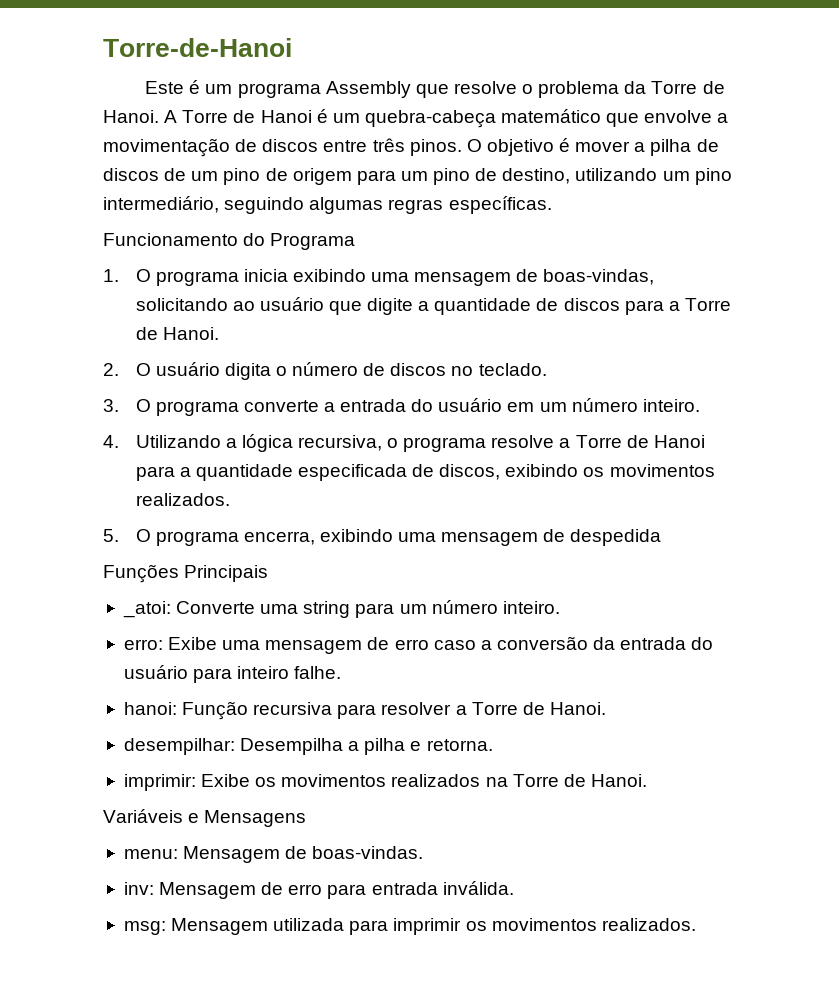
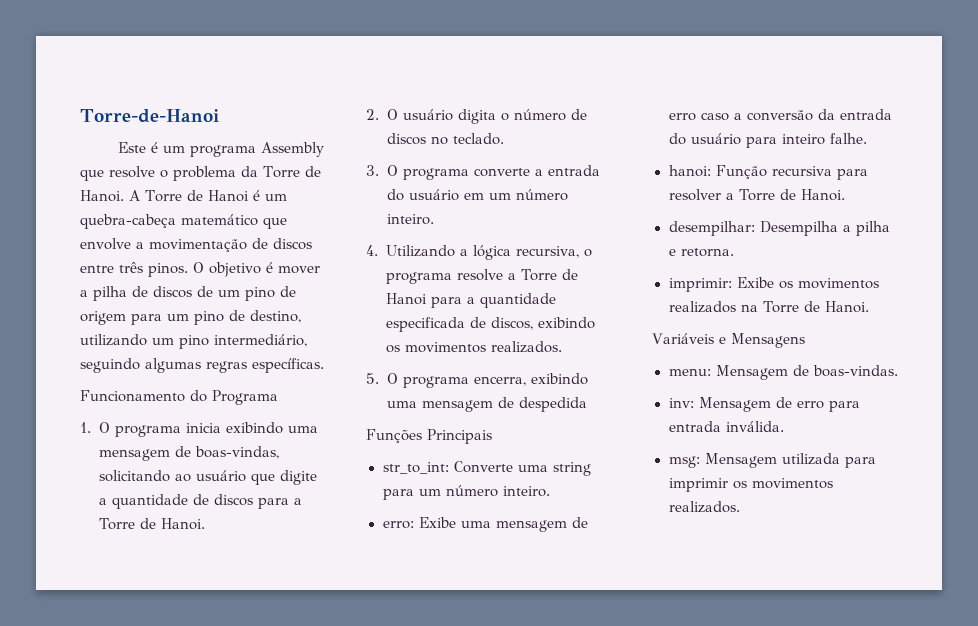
[122,601,171,618] _atoi: -> [382,462,449,474] str_to_int:

